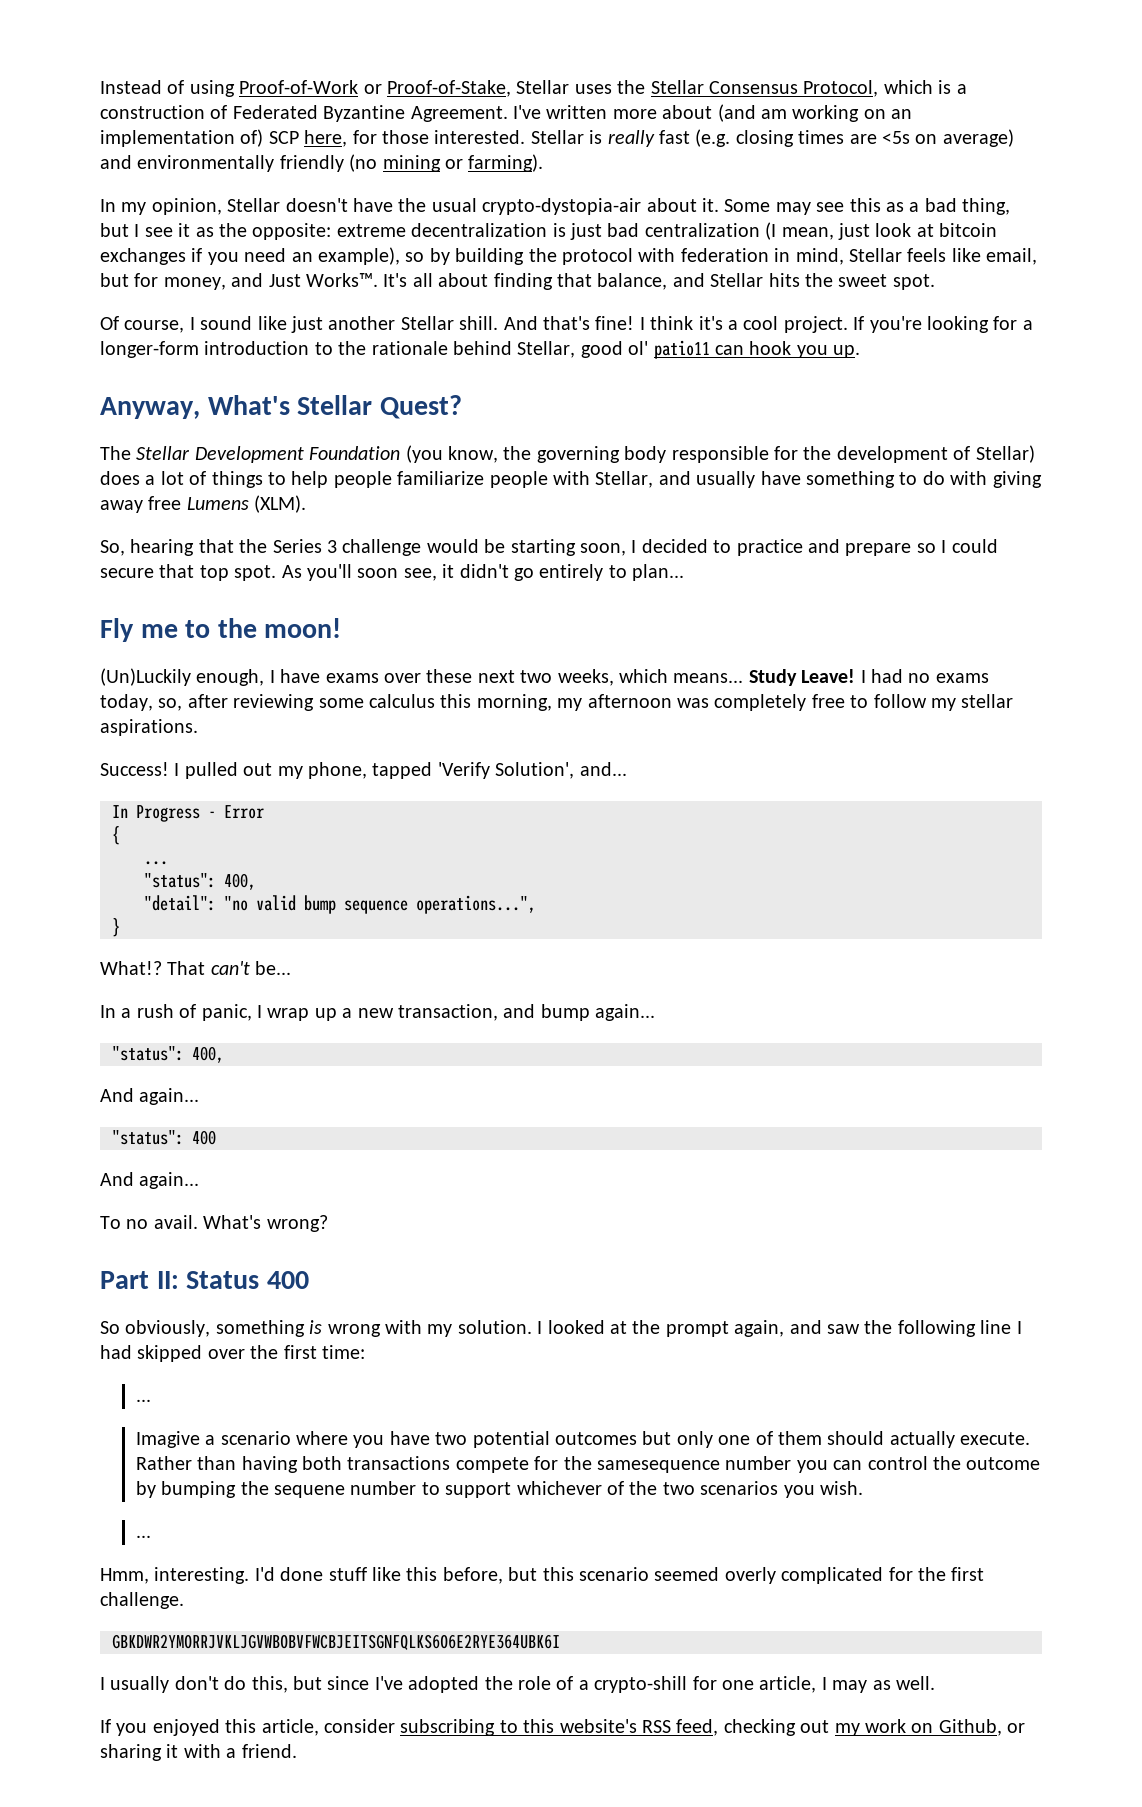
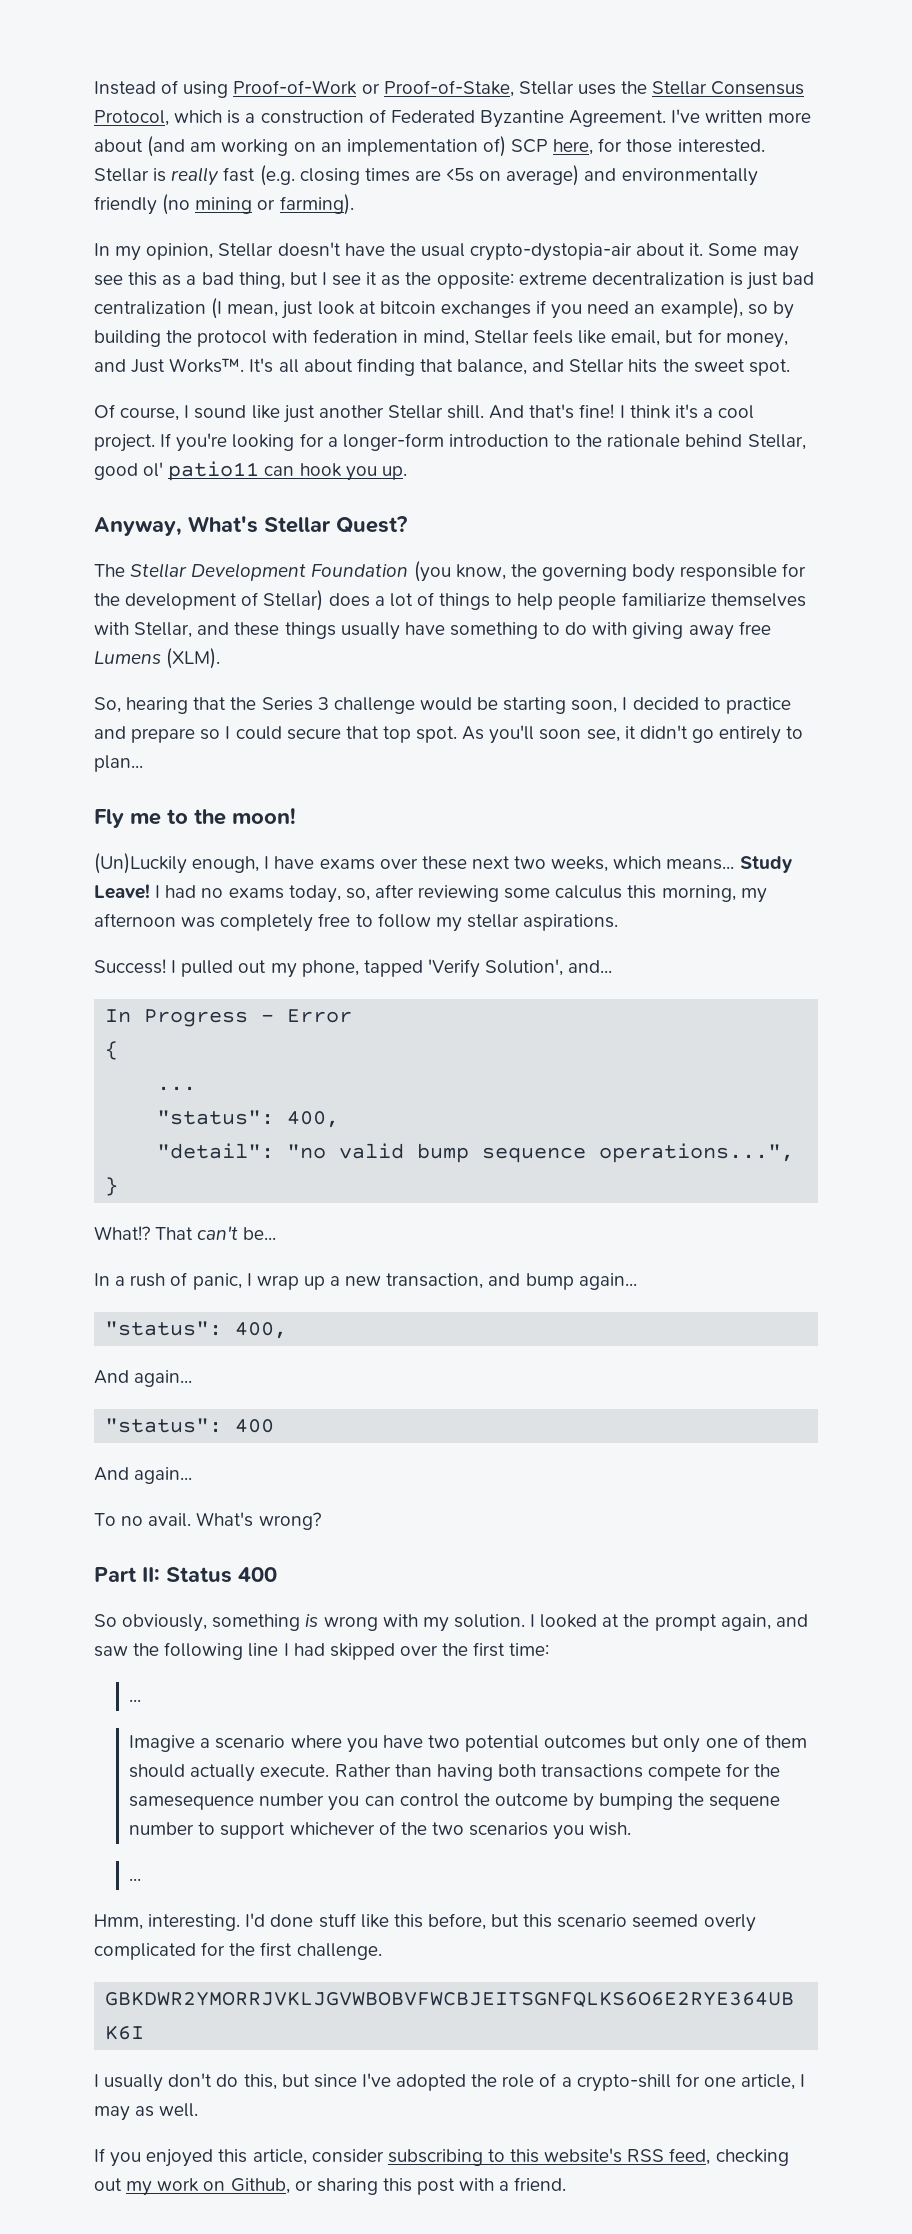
[489,471,548,488] people -> [710,593,806,607] themselves
(691, 478) none -> [234,622,336,639] these things
[166,1744,179,1758] it -> [382,2178,456,2195] this post

